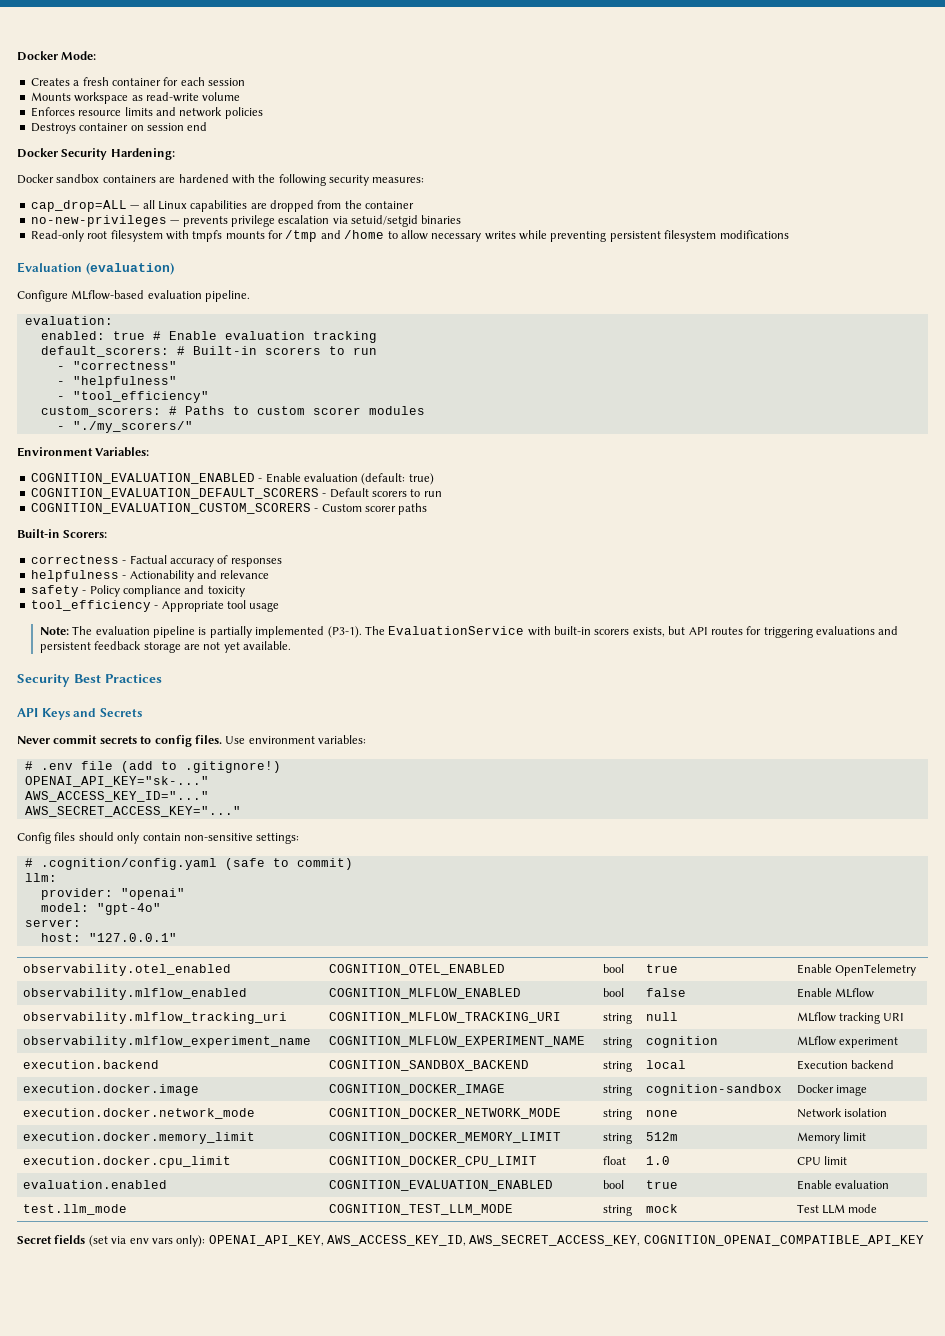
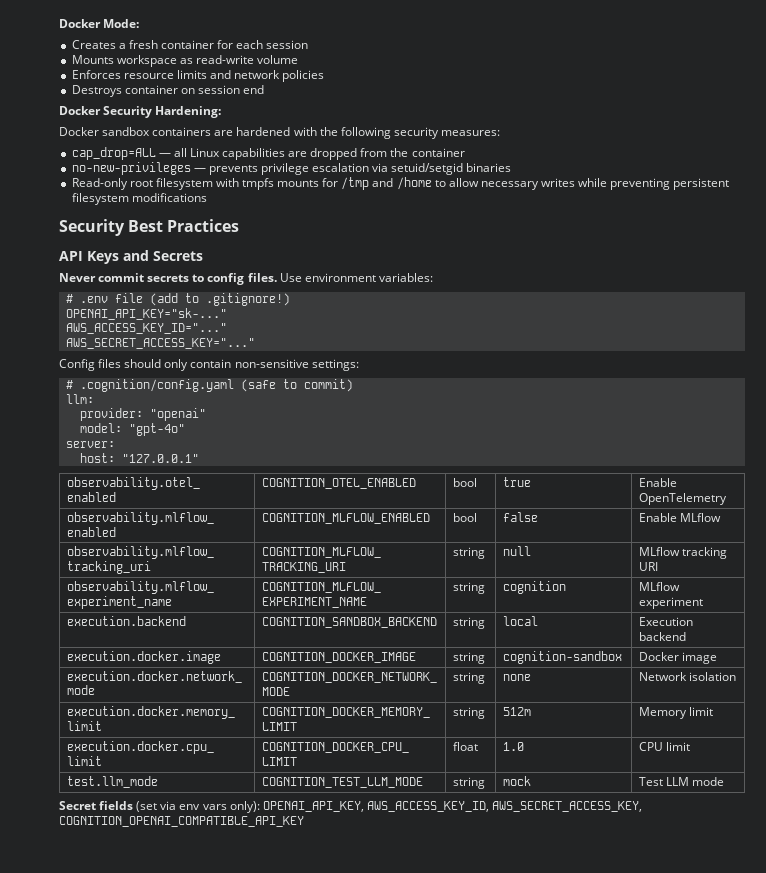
[17,262,174,275] [17,290,251,302] [24,316,113,325] [40,331,377,343] [40,346,377,357] [56,361,177,370] [56,376,177,388] [56,391,209,403] [40,406,425,417] [56,421,193,433] [17,447,150,457] [30,473,434,485] [30,488,442,499] [30,503,428,515] [17,529,108,538] [30,555,282,567] [30,570,270,582] [30,585,245,597] [30,600,280,612] [39,626,899,638] [39,641,292,653] // Evaluation (evaluation) // Configure MLflow-based evaluation pipeline. // evaluation: // enabled: true # Enable evaluation tracking // default_scorers: # Built-in scorers to run // - "correctness" // - "helpfulness" // - "tool_efficiency" // custom_scorers: # Paths to custom scorer modules // - "./my_scorers/" // Environment Variables: // COGNITION_EVALUATION_ENABLED - Enable evaluation (default: true) // COGNITION_EVALUATION_DEFAULT_SCORERS - Default scorers to run // COGNITION_EVALUATION_CUSTOM_SCORERS - Custom scorer paths // Built-in Scorers: // correctness - Factual accuracy of responses // helpfulness - Actionability and relevance // safety - Policy compliance and toxicity // tool_efficiency - Appropriate tool usage // Note: The evaluation pipeline is partially implemented (P3-1). The EvaluationService with built-in scorers exists, but API routes for triggering evaluations and persistent feedback storage are not yet available. -> (207, 197) none
[22,1180,167,1189] [328,1180,553,1191] [602,1180,624,1189] [645,1180,678,1189] [796,1180,890,1190] // evaluation.enabled | COGNITION_EVALUATION_ENABLED | bool | true | Enable evaluation -> (691, 746) none

